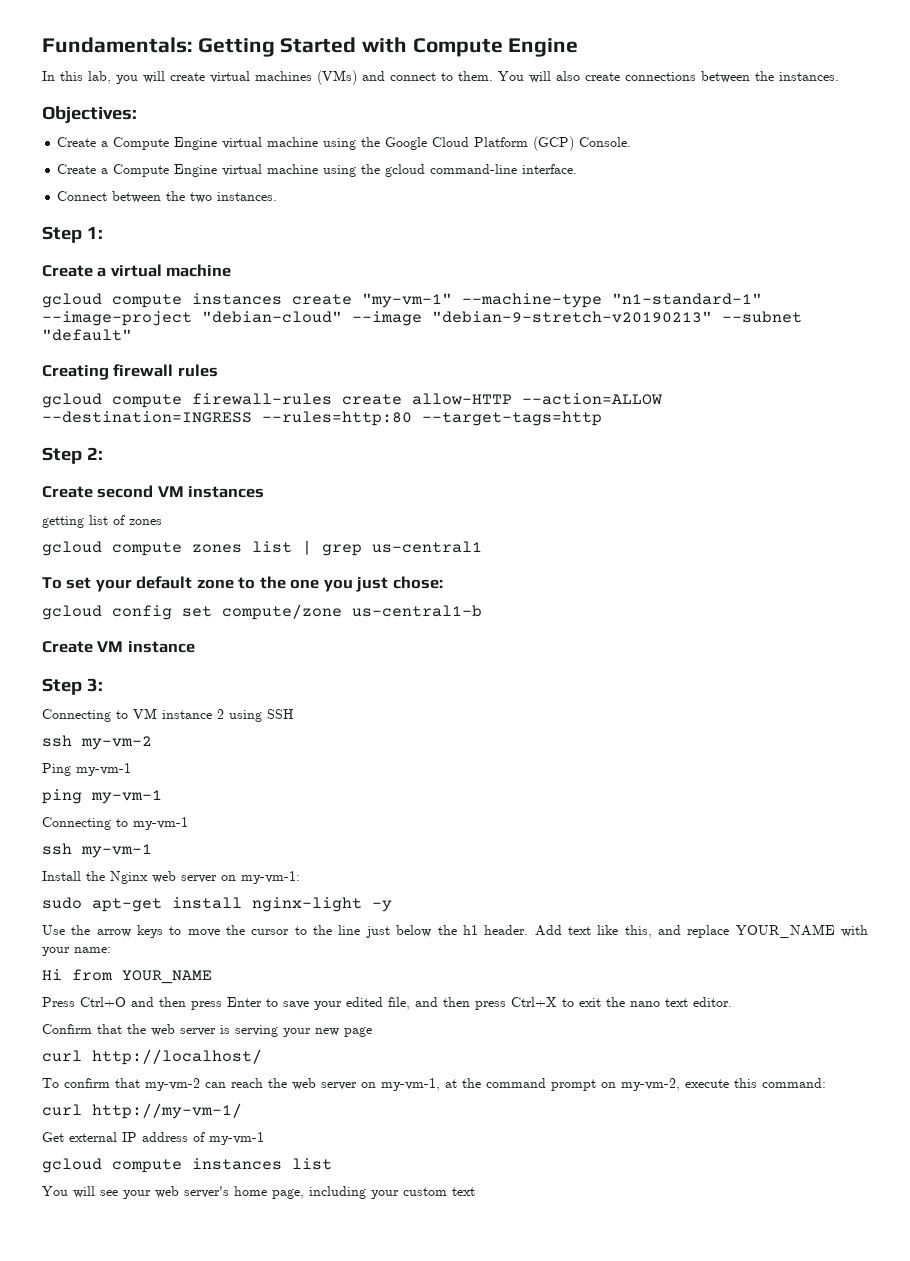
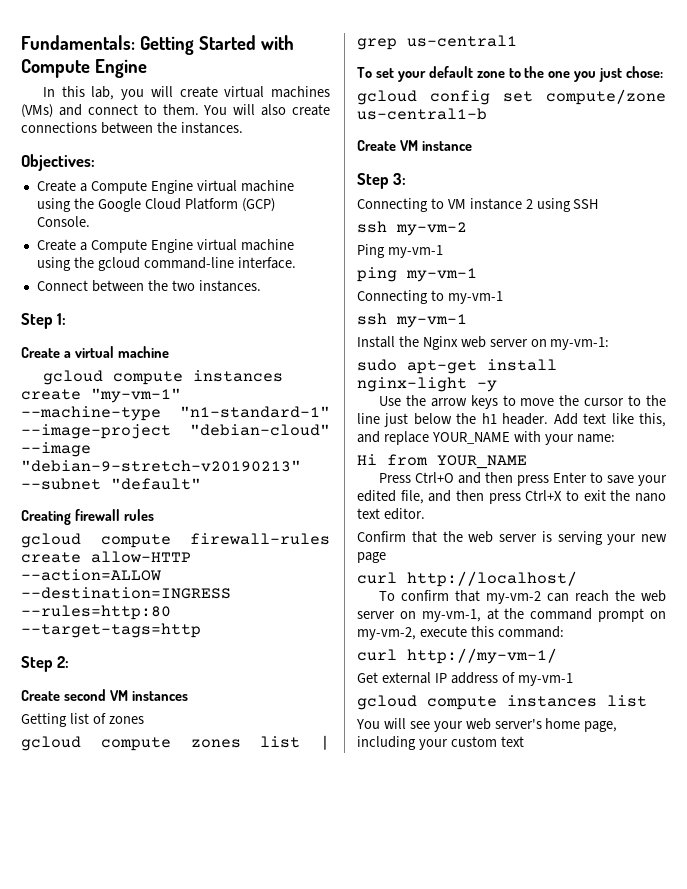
[42,516,84,528] getting -> [21,713,67,727] Getting

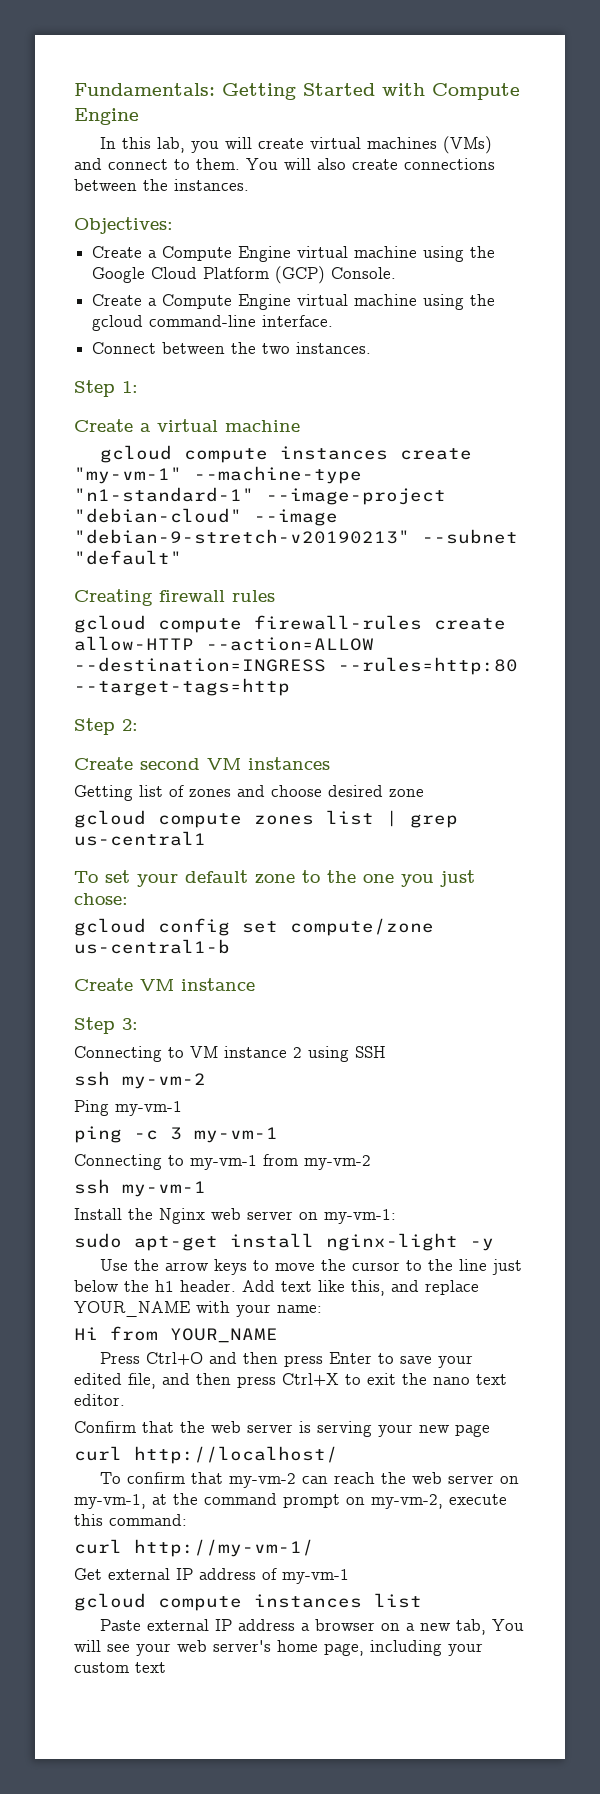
(144, 720) none -> [237,785,424,797] and choose desired zone
(397, 274) none -> [134,1127,182,1140] -c 3
(503, 297) none -> [263,1154,371,1170] from my-vm-2
(647, 701) none -> [100,1619,487,1635] Paste external IP address a browser on a new tab,

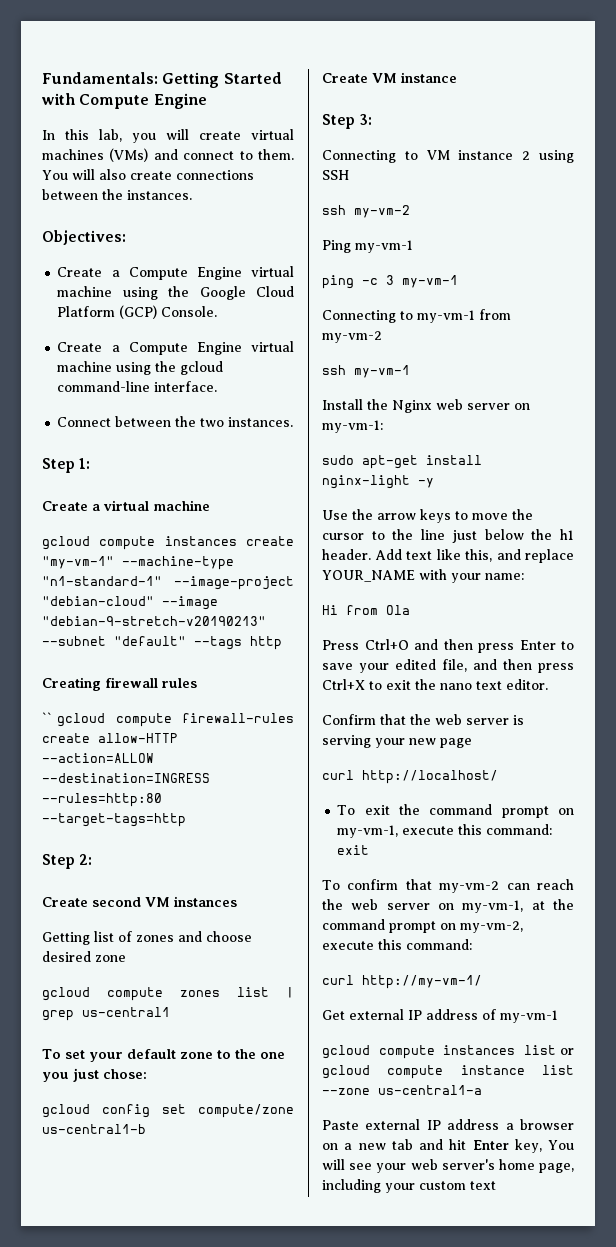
(182, 557) none -> [194,636,282,650] --tags http
(275, 596) none -> [42,712,52,723] ``
[170,1328,278,1343] YOUR_NAME -> [386,605,410,615] Ola
(338, 1455) none -> [337,804,574,818] [337,824,553,838] [337,845,370,855] // To exit the command prompt on my-vm-1, execute this command: exit
(422, 1600) none -> [560,1048,574,1055] [322,1065,574,1079] [322,1085,482,1095] or gcloud compute instance list --zone us-central1-a
[456,1619,487,1635] tab, -> [391,1139,542,1153] tab and hit Enter key,

